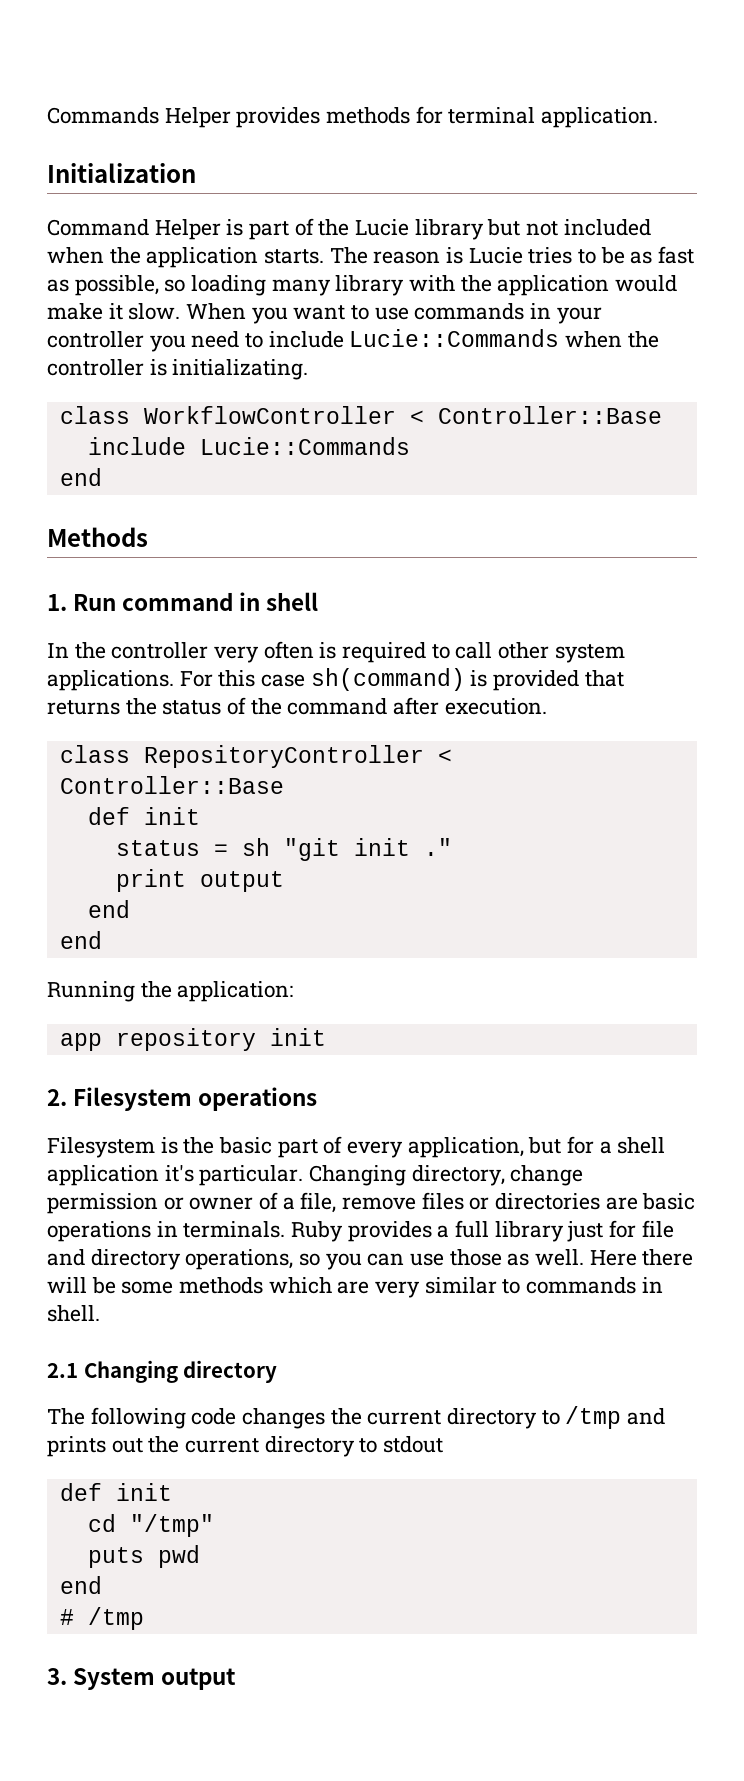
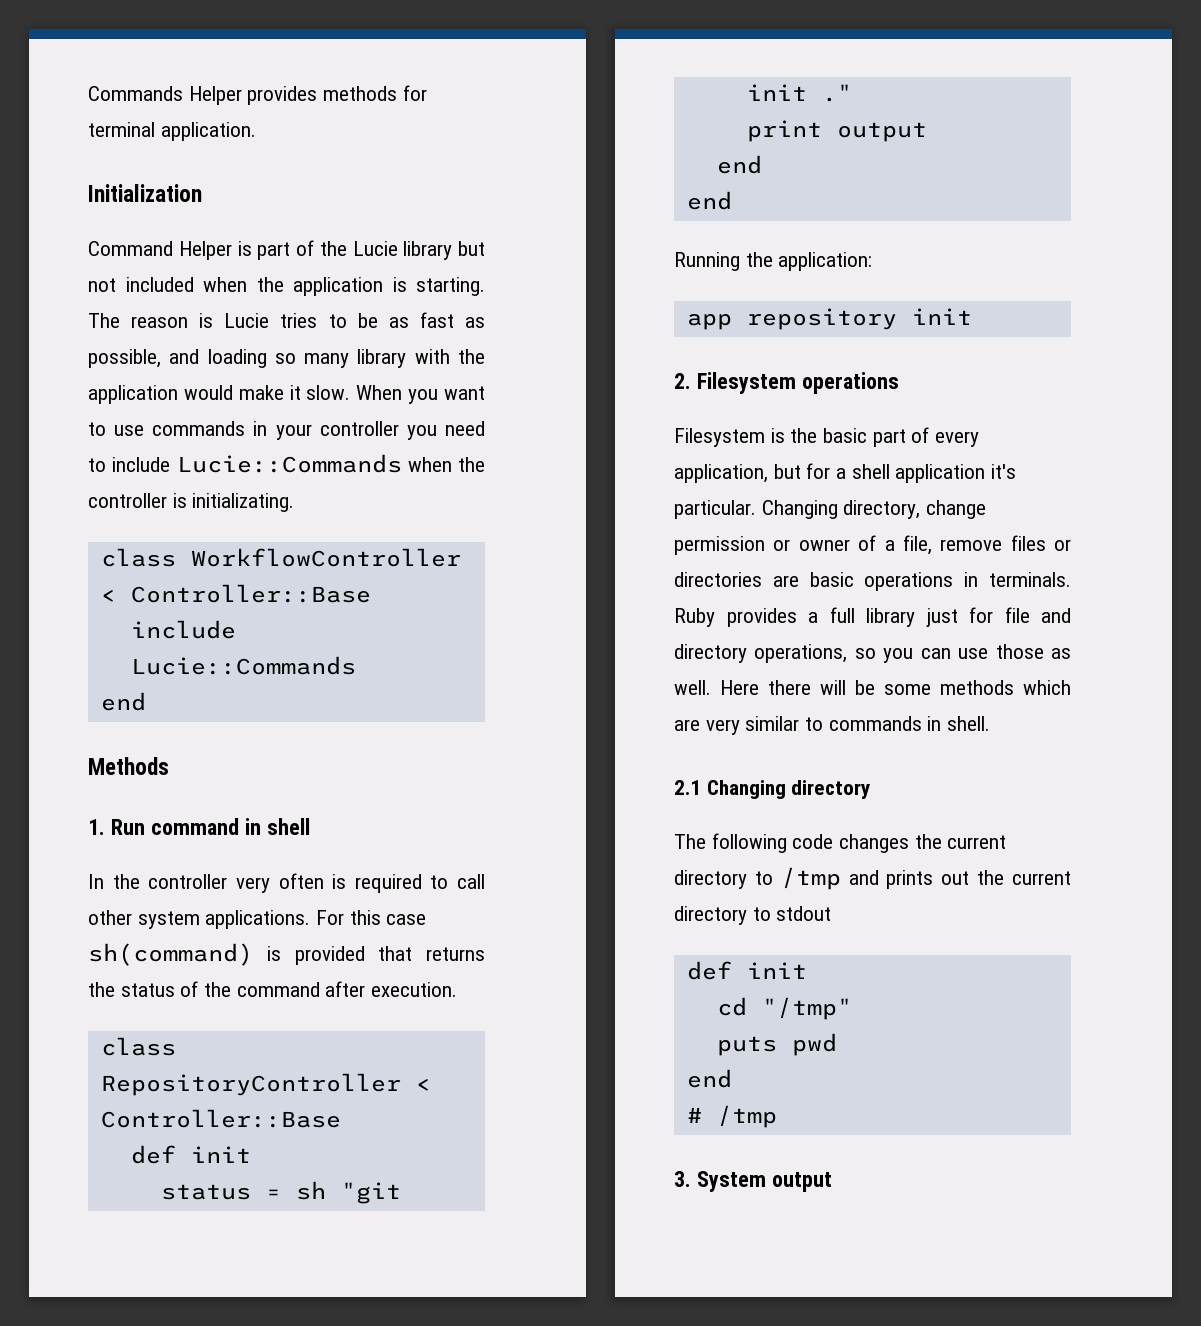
[264,249,325,264] starts. -> [392,277,485,296] is starting.
[164,275,267,296] so loading -> [169,349,296,368] and loading so

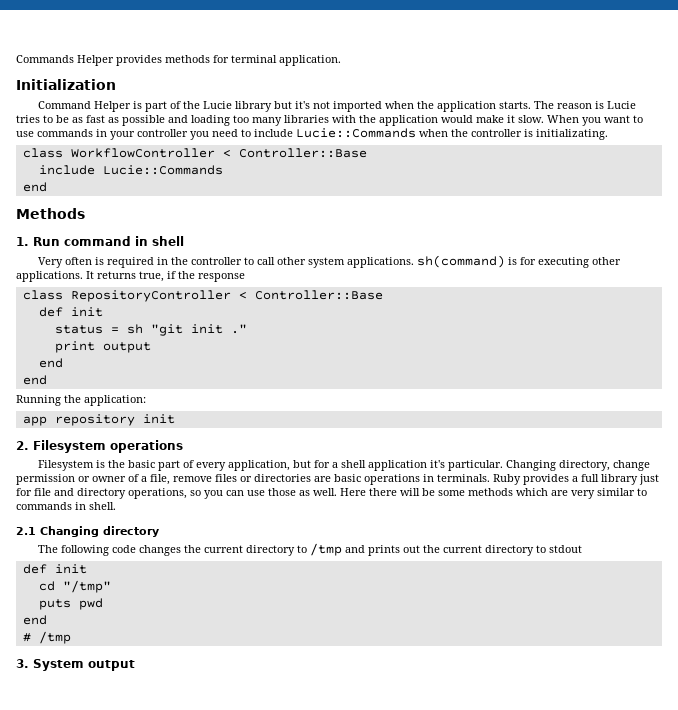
[88,277,194,292] not included -> [294,101,382,112] it's not imported
[392,277,485,296] is starting. -> [498,101,531,109] starts.
[88,349,161,368] possible, -> [122,115,165,126] possible
[274,349,407,368] so many library -> [233,115,329,126] too many libraries
[88,873,422,893] In the controller very often is required -> [37,257,242,268] Very often is required in the controller
[316,910,427,925] [88,943,485,966] [88,981,458,997] For this case sh(command) is provided that returns the status of the command after execution. -> [416,255,621,268] [16,271,245,282] sh(command) is for executing other applications. It returns true, if the response

